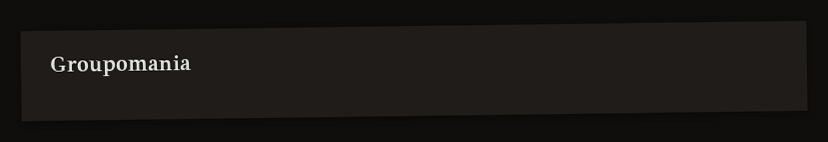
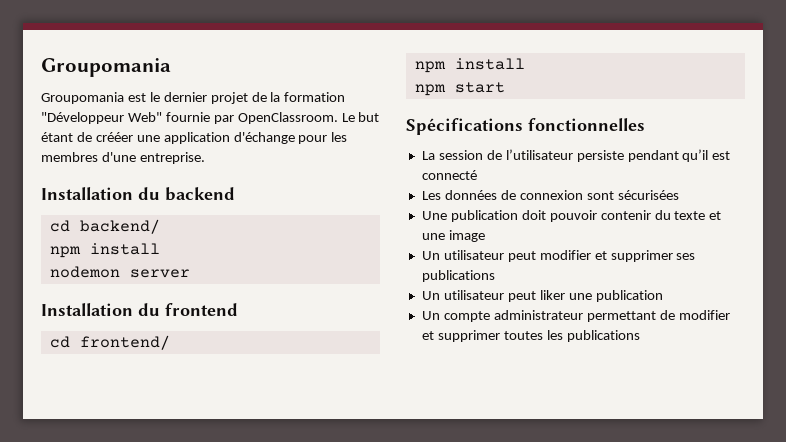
[49,53,192,77] Groupomania -> [41,58,171,77] [41,92,346,104] [41,112,380,124] [41,132,348,144] [41,152,205,164] [41,187,235,201] [49,219,160,234] [49,243,160,258] [49,266,190,278] [41,303,238,316] [49,335,170,350] [414,58,525,73] [414,82,505,96] [406,118,645,135] [421,149,731,162] [421,170,477,180] [421,190,679,200] [421,210,722,222] [421,230,485,242] [421,250,696,262] [421,270,495,282] [421,290,663,302] [421,310,730,322] [421,330,640,342] Groupomania // Groupomania est le dernier projet de la formation "Développeur Web" fournie par OpenClassroom. Le but étant de crééer une application d'échange pour les membres d'une entreprise. // Installation du backend // cd backend/ // npm install // nodemon server // Installation du frontend // cd frontend/ // npm install // npm start // Spécifications fonctionnelles // La session de l’utilisateur persiste pendant qu’il est connecté // Les données de connexion sont sécurisées // Une publication doit pouvoir contenir du texte et une image // Un utilisateur peut modifier et supprimer ses publications // Un utilisateur peut liker une publication // Un compte administrateur permettant de modifier et supprimer toutes les publications

